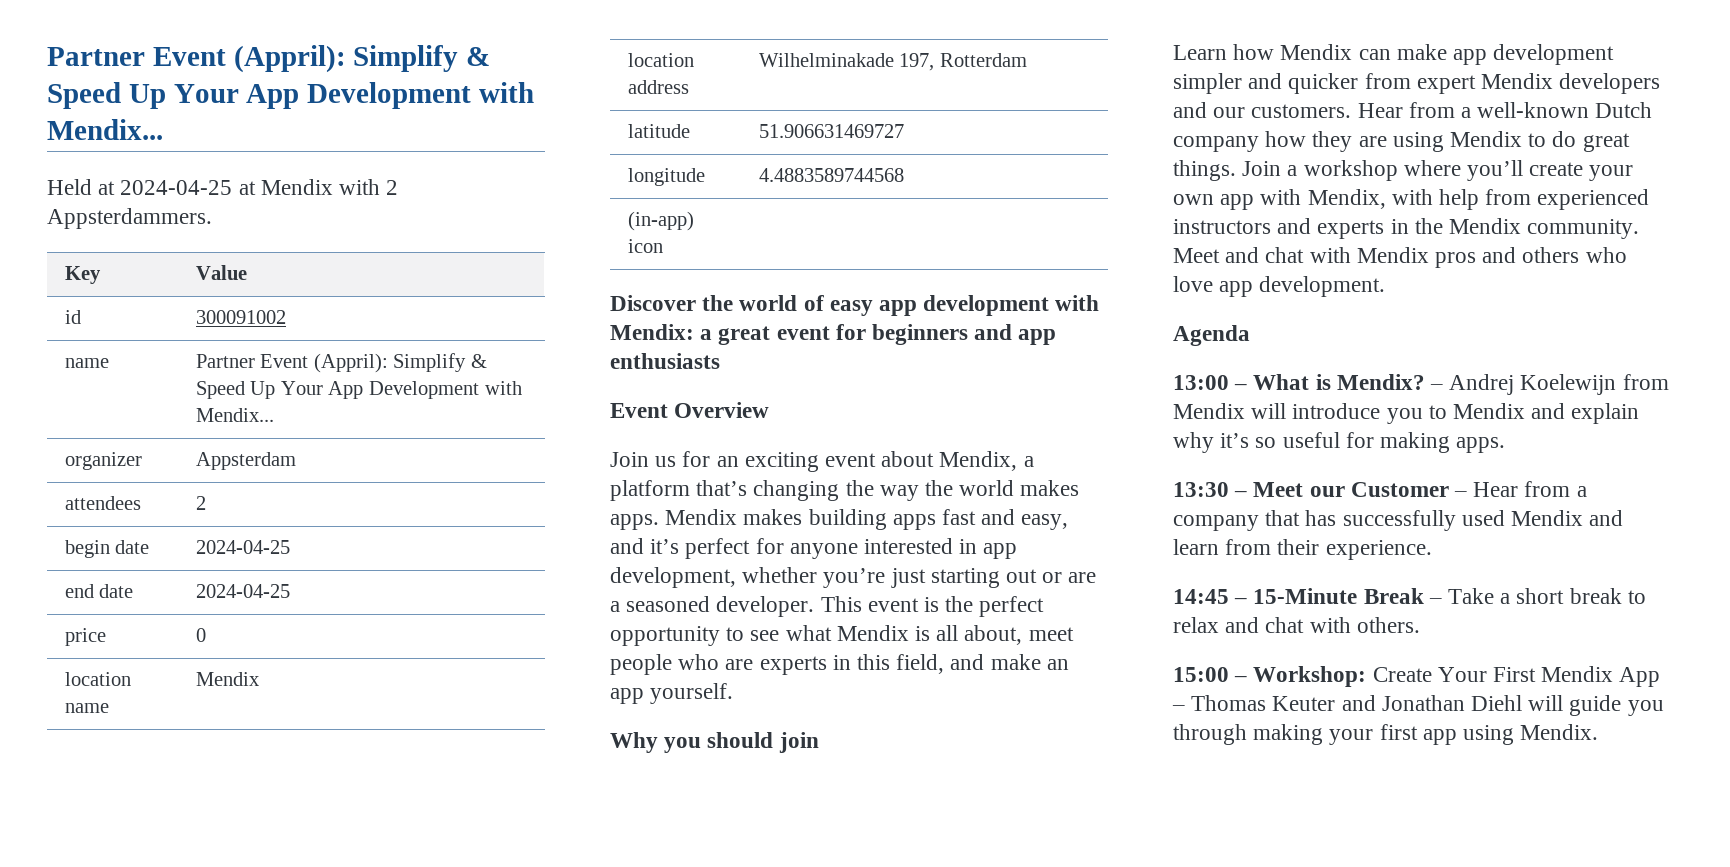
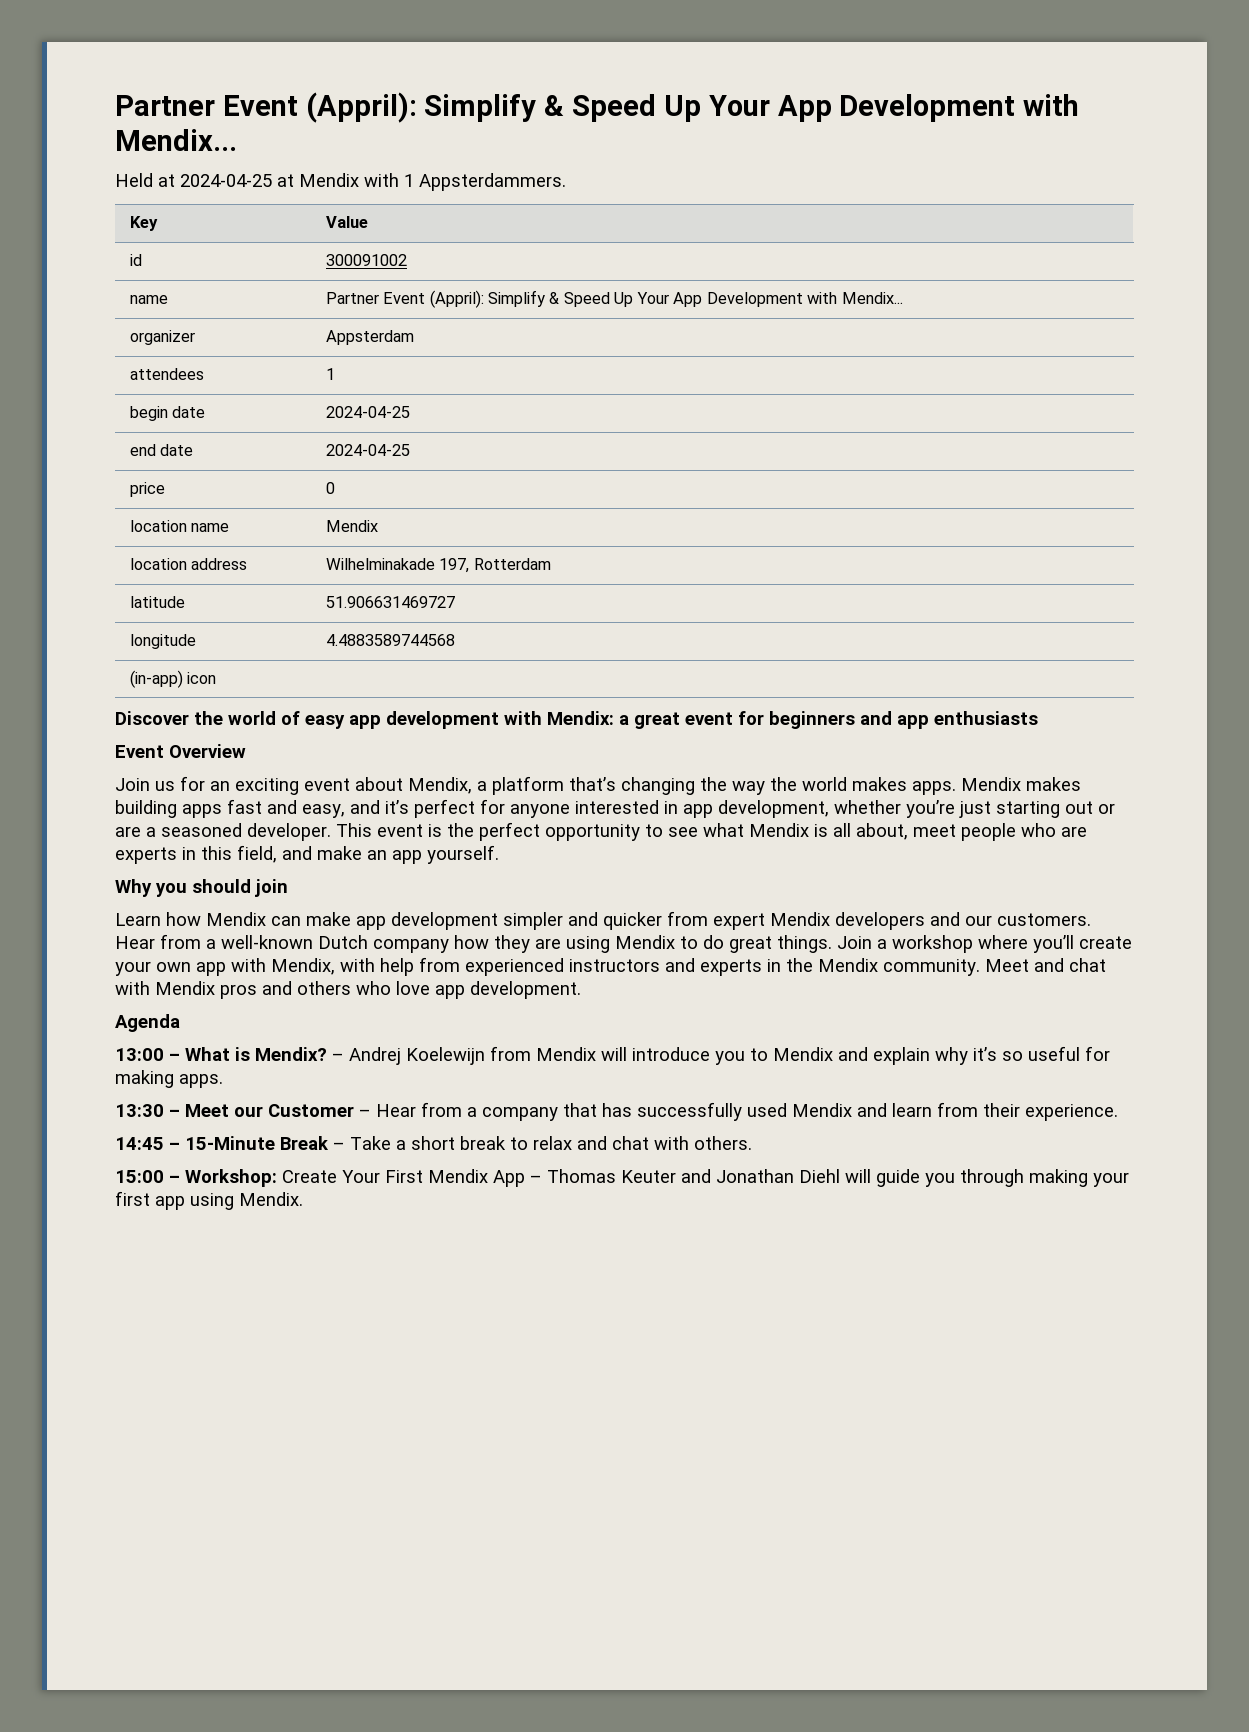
[386,180,399,195] 2 -> [404,174,414,187] 1
[195,496,206,510] 2 -> [325,368,335,380] 1

